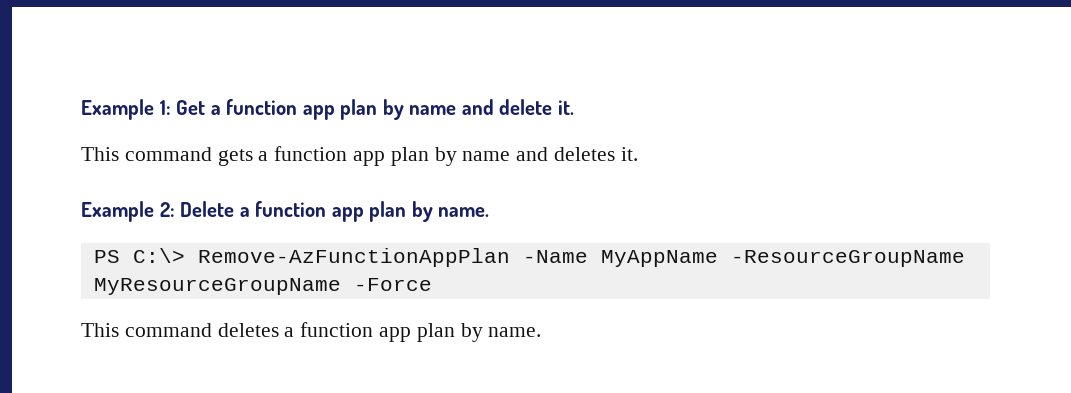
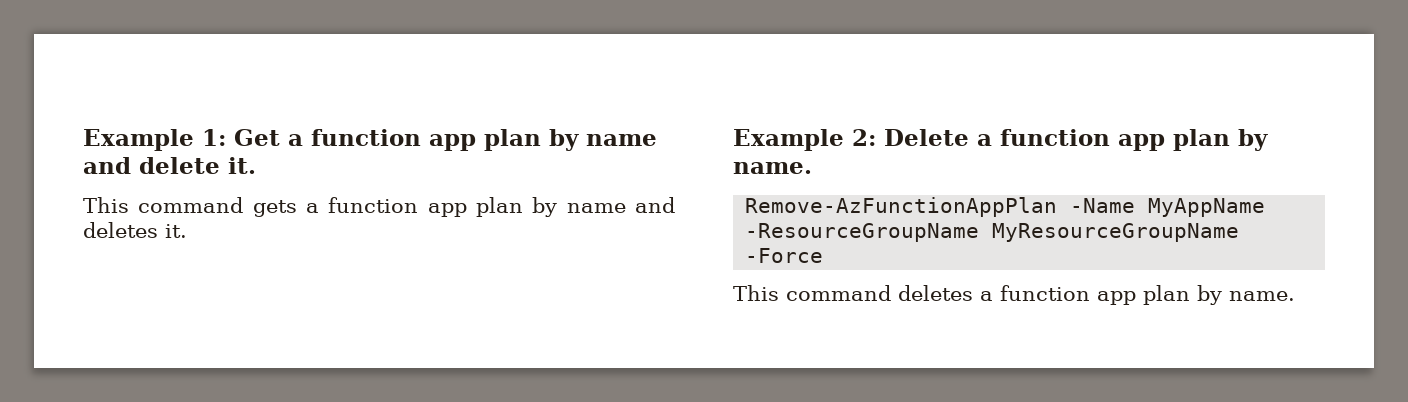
[93,248,185,263] PS C:\> -> (812, 168) none

